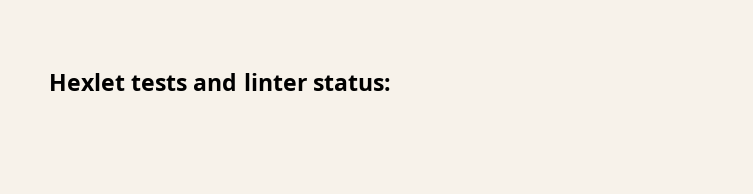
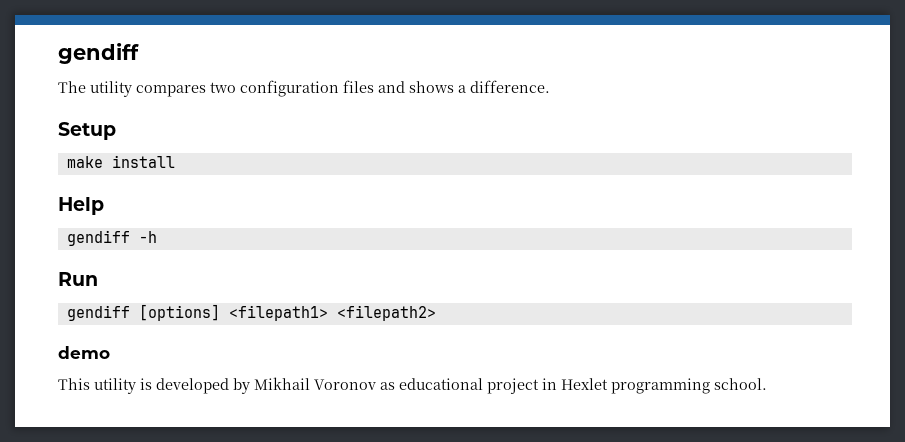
[49,73,391,91] Hexlet tests and linter status: -> [58,43,139,64] [58,80,550,97] [58,122,116,140] [66,155,175,168] [58,197,104,215] [66,230,157,246] [58,272,98,286] [66,304,436,321] [58,346,110,359] [58,377,767,394] gendiff // The utility compares two configuration files and shows a difference. // Setup // make install // Help // gendiff -h // Run // gendiff [options] <filepath1> <filepath2> // demo // This utility is developed by Mikhail Voronov as educational project in Hexlet programming school.

